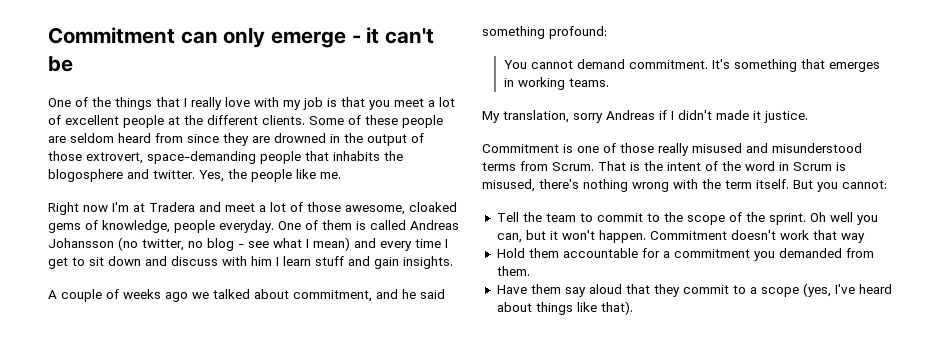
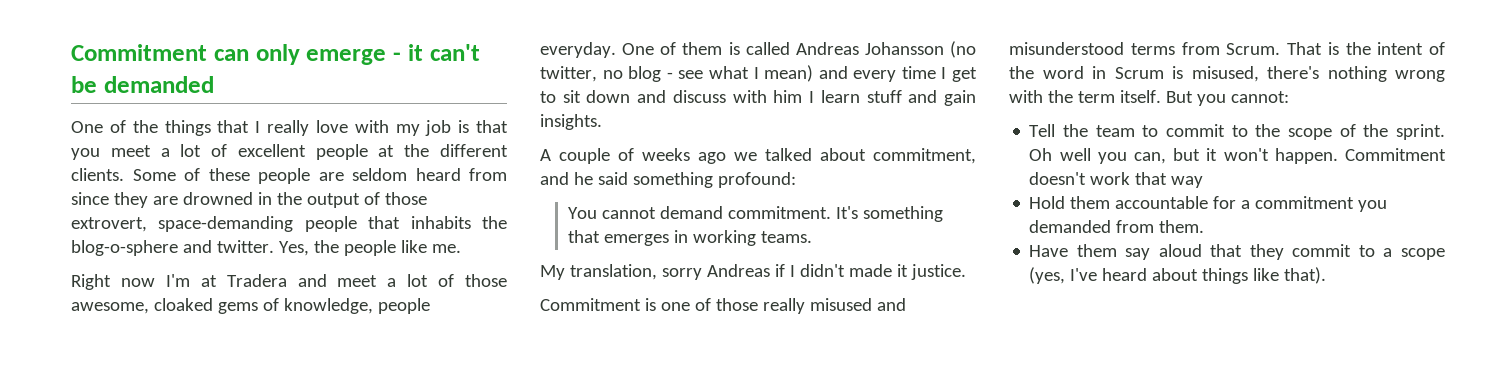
(73, 64) none -> [103,76,214,93] demanded
[48,169,123,182] blogosphere -> [71,240,178,256] blog-o-sphere

